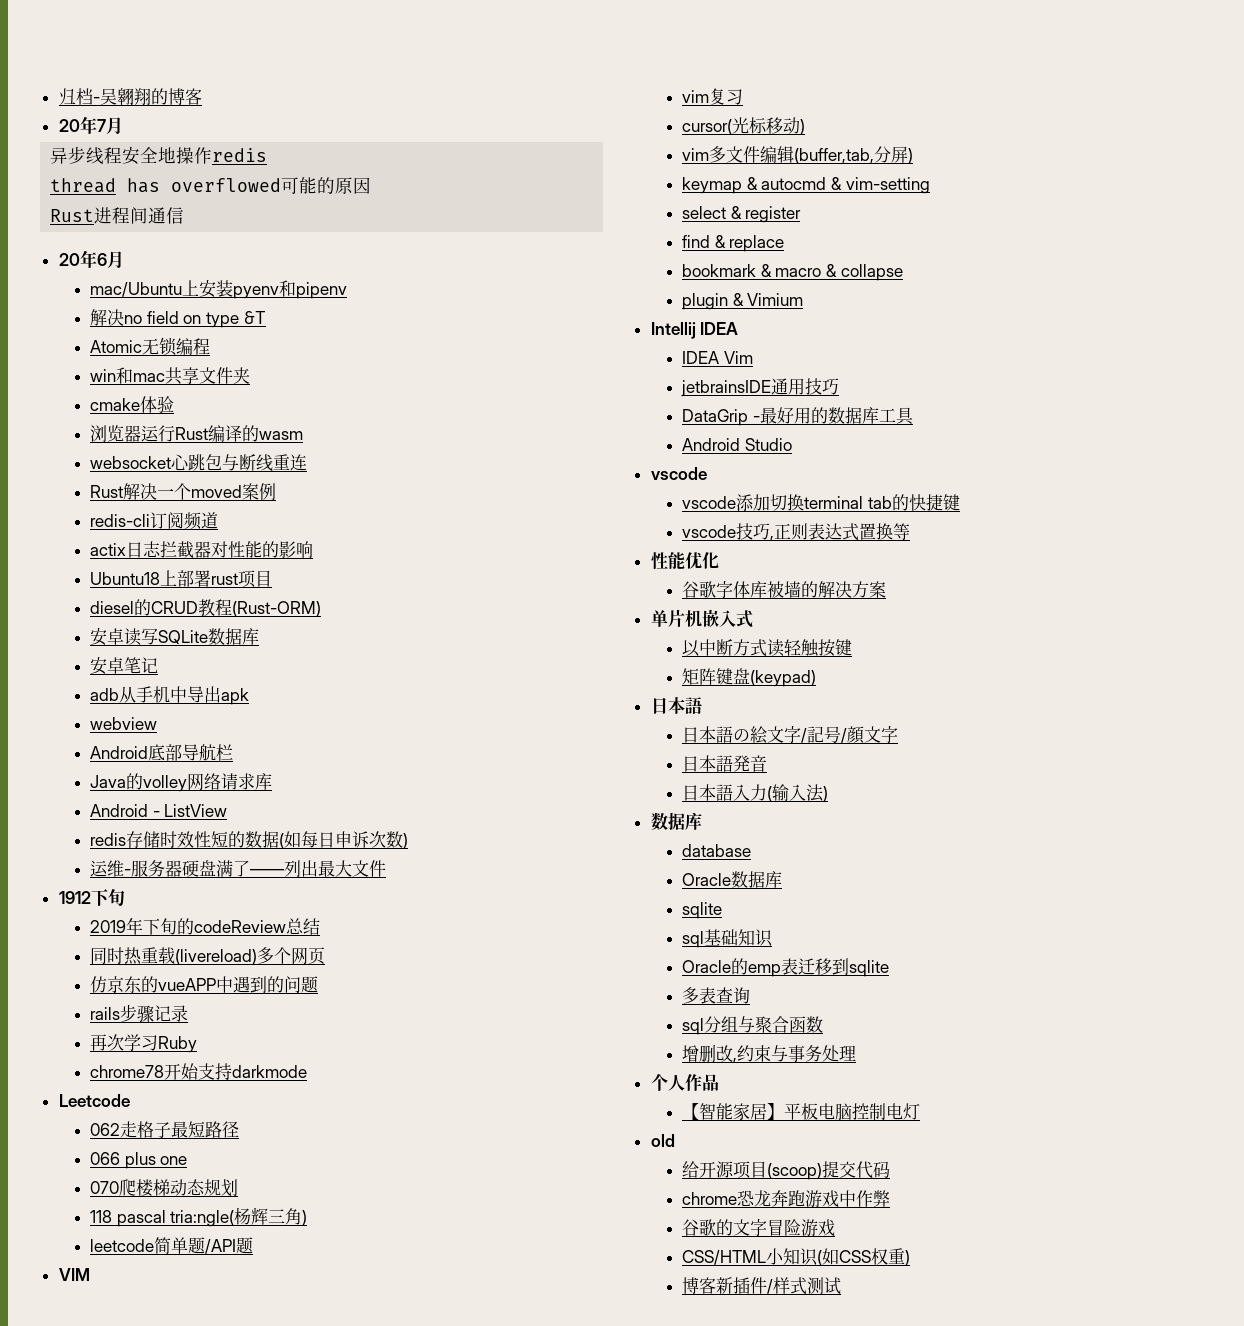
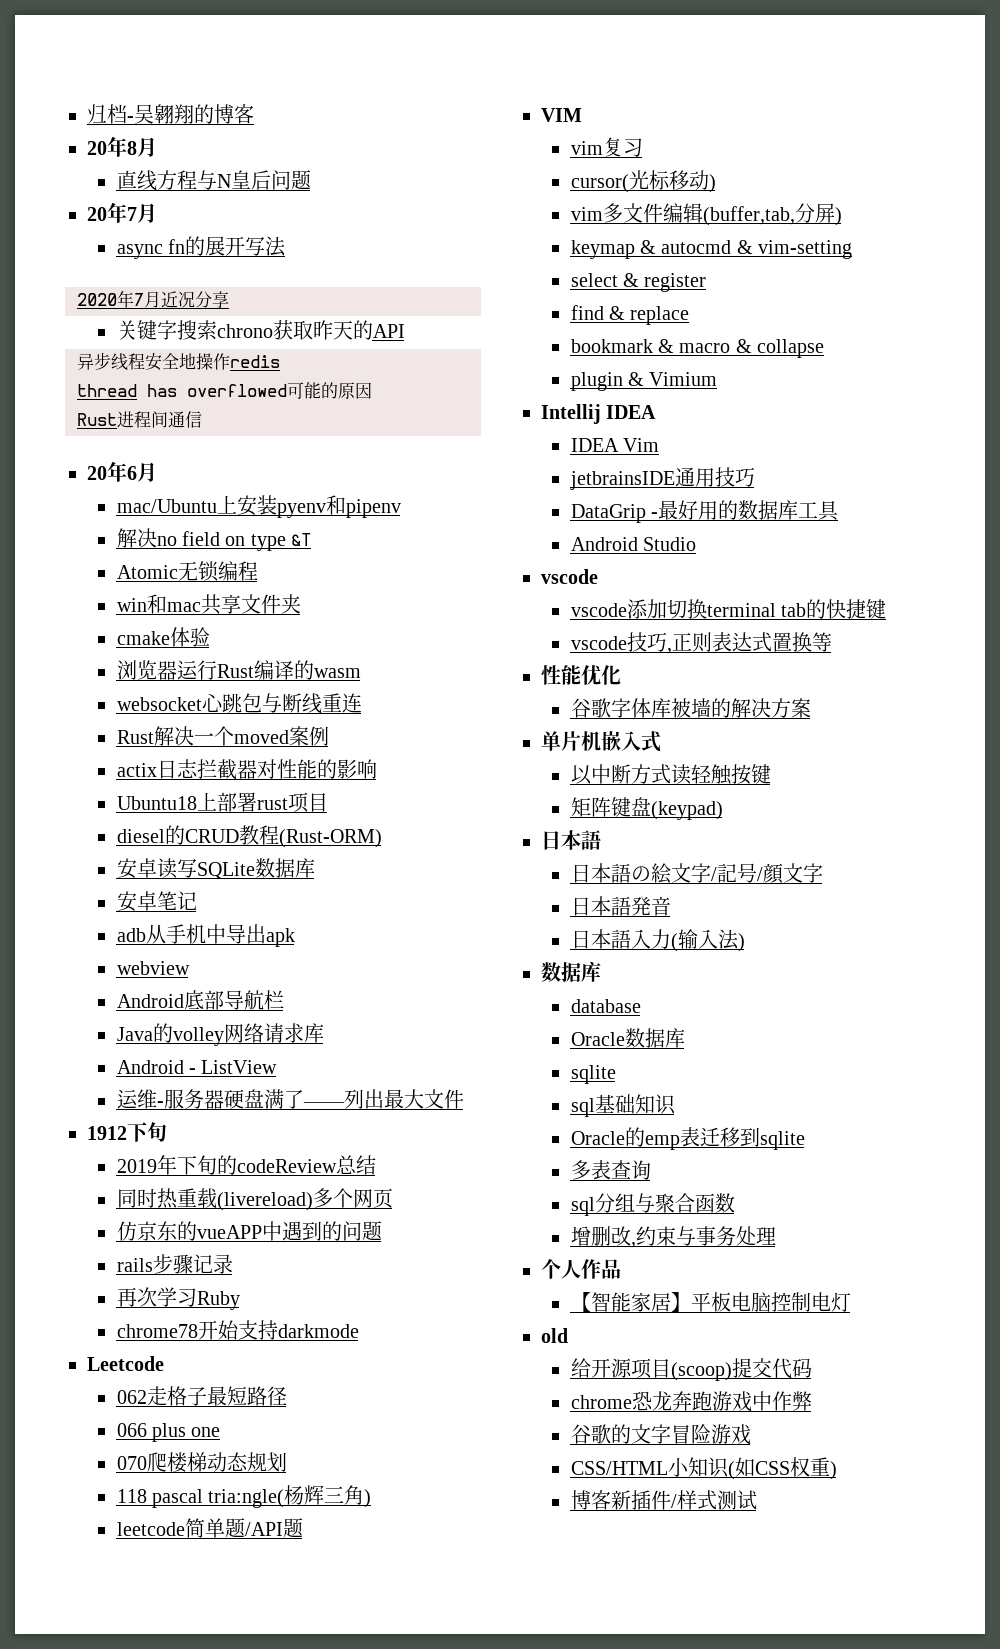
[96,117,123,135] 7月 -> [127,137,157,157] [116,170,311,191] [87,202,157,223] [116,236,286,259] [77,290,229,308] [116,320,405,340] 8月 // 直线方程与N皇后问题 // 20年7月 // async fn的展开写法 // 2020年7月近况分享 // 关键字搜索chrono获取昨天的API
[90,512,219,530] // redis-cli订阅频道 -> (329, 736) none
[90,831,409,849] // redis存储时效性短的数据(如每日申诉次数) -> (278, 1067) none

